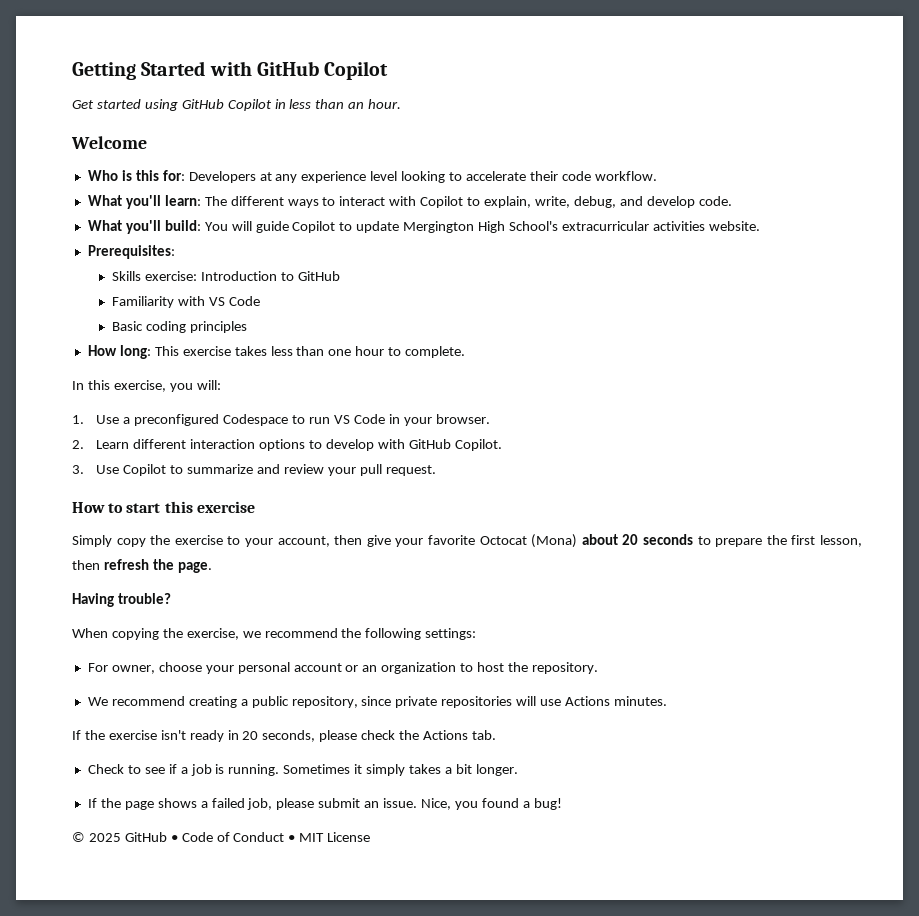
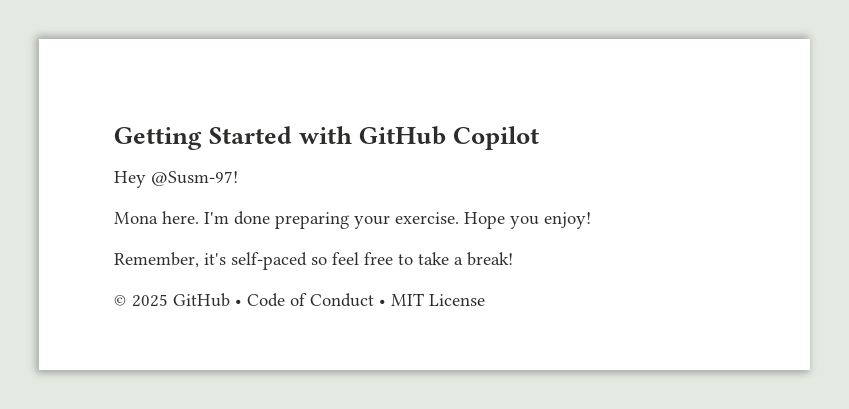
[72,99,402,111] [71,136,147,149] [87,170,657,183] [87,195,732,209] [87,220,760,234] [87,245,175,259] [112,271,340,281] [112,296,261,308] [112,321,248,333] [87,345,466,359] [72,380,221,392] [72,414,490,426] [72,439,502,451] [72,464,436,476] [72,501,255,513] [72,534,863,548] [72,559,212,573] [72,593,171,607] [72,628,477,640] [87,662,598,674] [87,696,667,708] [72,730,496,742] [87,764,518,776] [87,798,562,810] Get started using GitHub Copilot in less than an hour. // Welcome // Who is this for: Developers at any experience level looking to accelerate their code workflow. // What you'll learn: The different ways to interact with Copilot to explain, write, debug, and develop code. // What you'll build: You will guide Copilot to update Mergington High School's extracurricular activities website. // Prerequisites: // Skills exercise: Introduction to GitHub // Familiarity with VS Code // Basic coding principles // How long: This exercise takes less than one hour to complete. // In this exercise, you will: // 1. Use a preconfigured Codespace to run VS Code in your browser. // 2. Learn different interaction options to develop with GitHub Copilot. // 3. Use Copilot to summarize and review your pull request. // How to start this exercise // Simply copy the exercise to your account, then give your favorite Octocat (Mona) about 20 seconds to prepare the first lesson, then refresh the page. // Having trouble? // When copying the exercise, we recommend the following settings: // For owner, choose your personal account or an organization to host the repository. // We recommend creating a public repository, since private repositories will use Actions minutes. // If the exercise isn't ready in 20 seconds, please check the Actions tab. // Check to see if a job is running. Sometimes it simply takes a bit longer. // If the page shows a failed job, please submit an issue. Nice, you found a bug! -> [114,171,238,188] [114,211,591,229] [114,252,513,270] Hey @Susm-97! // Mona here. I'm done preparing your exercise. Hope you enjoy! // Remember, it's self-paced so feel free to take a break!

